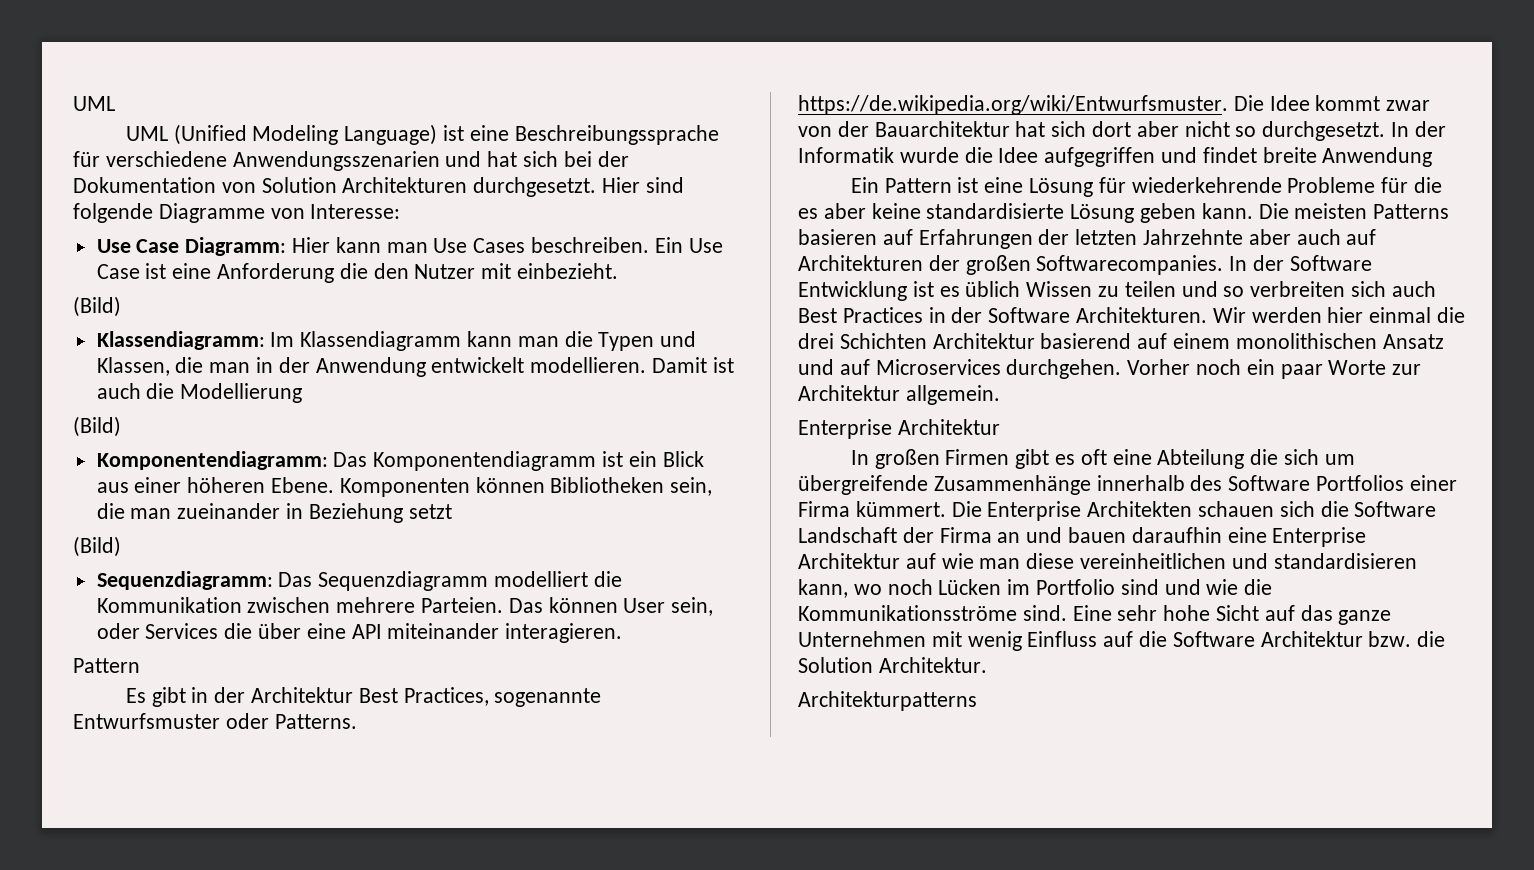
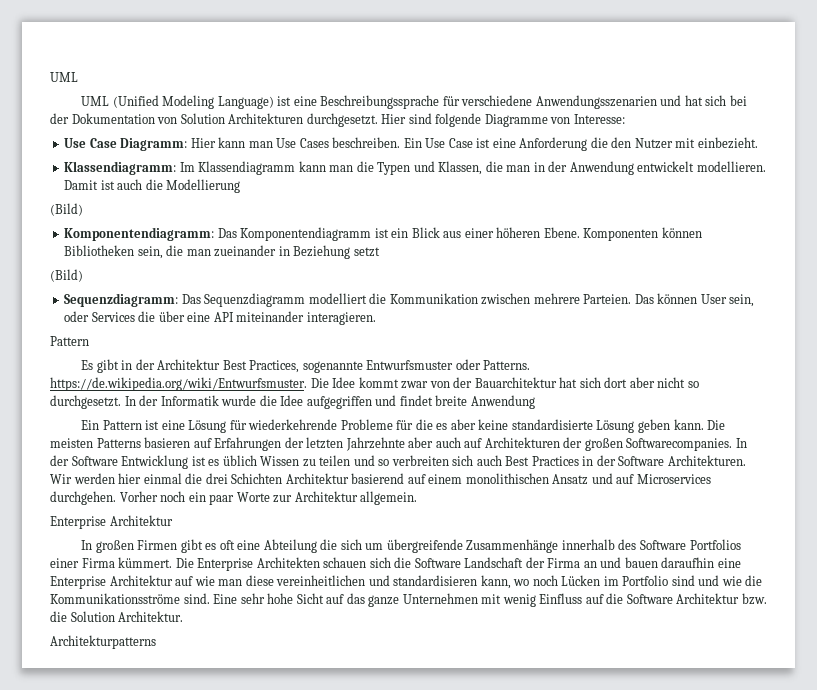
[73,296,121,317] // (Bild) -> (758, 143) none

